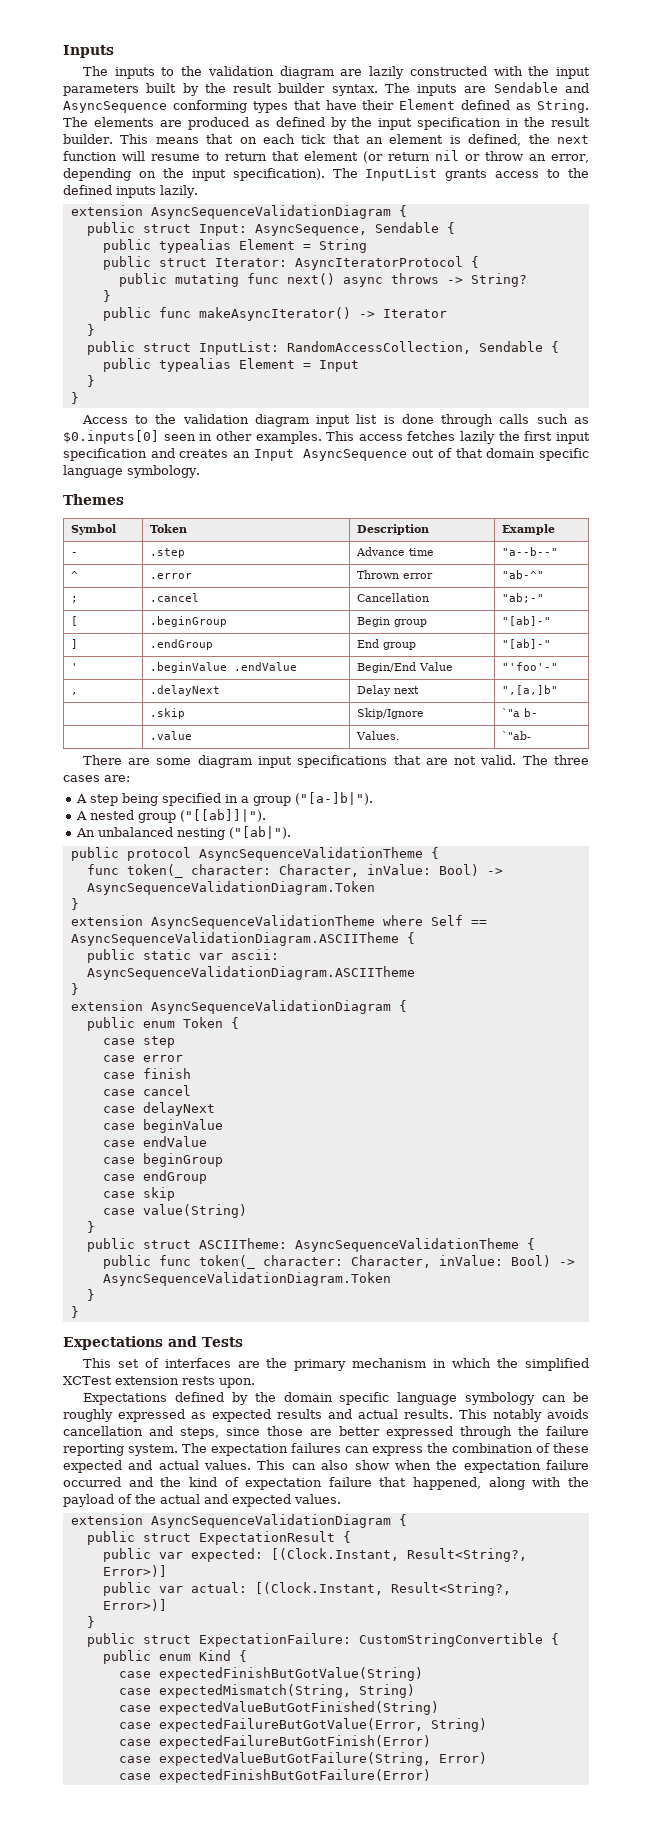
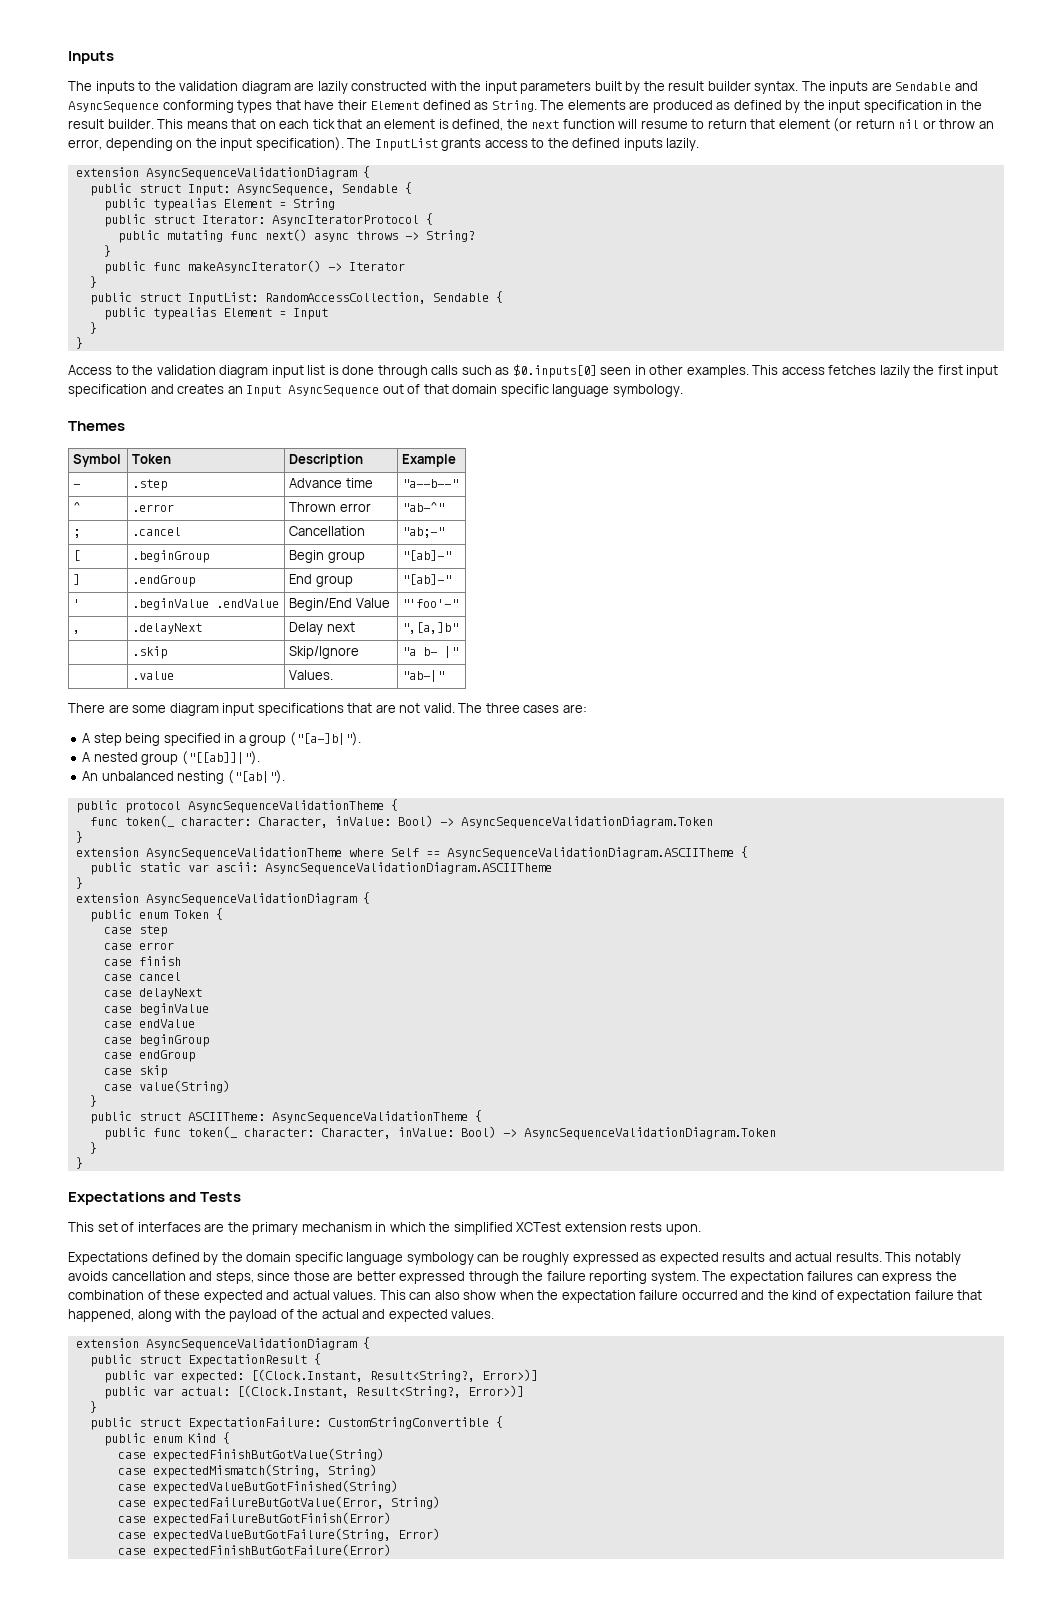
[501,708,520,717] `"a -> [402,647,417,656] "a
(538, 712) none -> [444,646,459,658] |"
[501,731,531,740] `"ab- -> [402,670,445,682] "ab-|"

